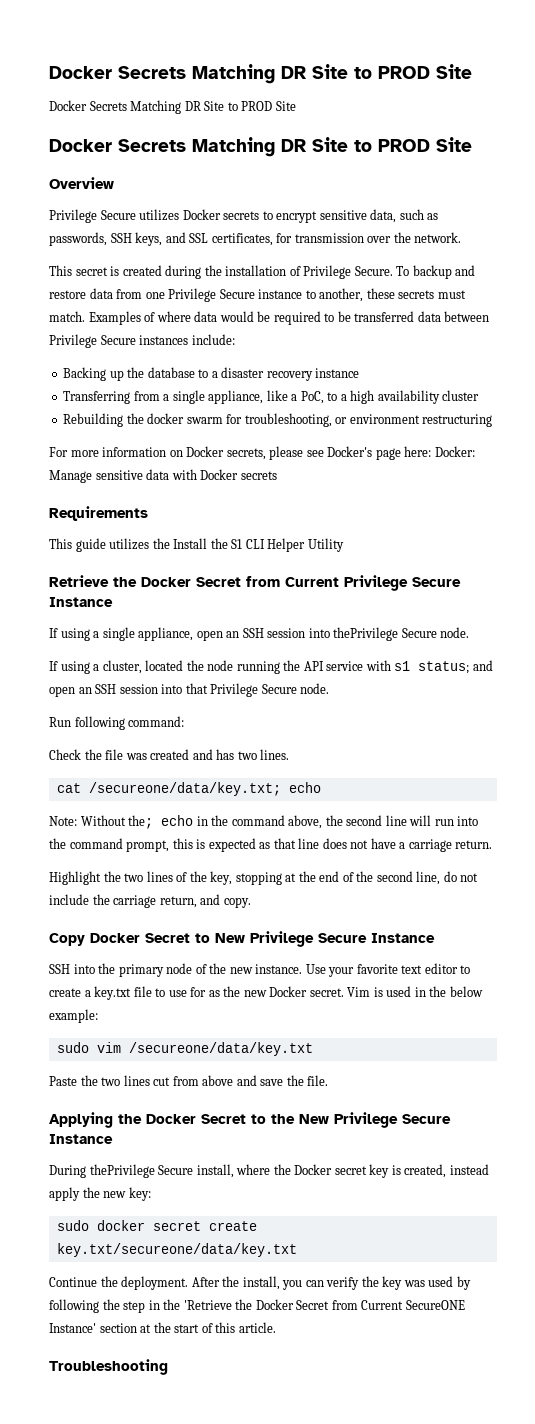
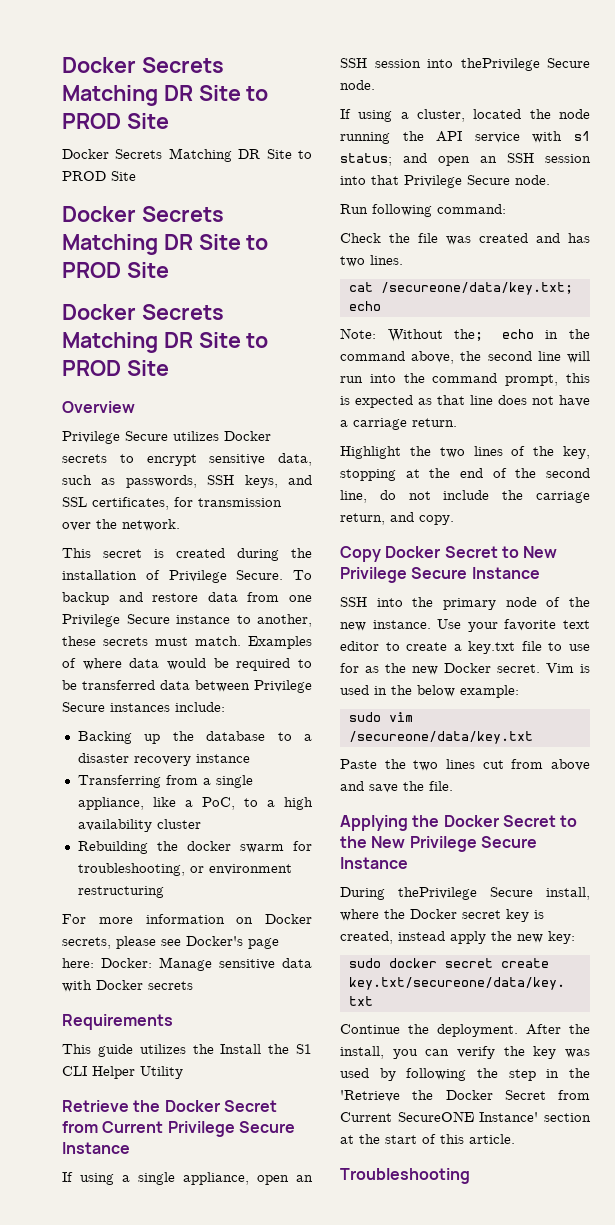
(472, 144) none -> [62,304,224,320] [62,332,269,353] [62,360,169,376] // Docker Secrets Matching DR Site to PROD Site

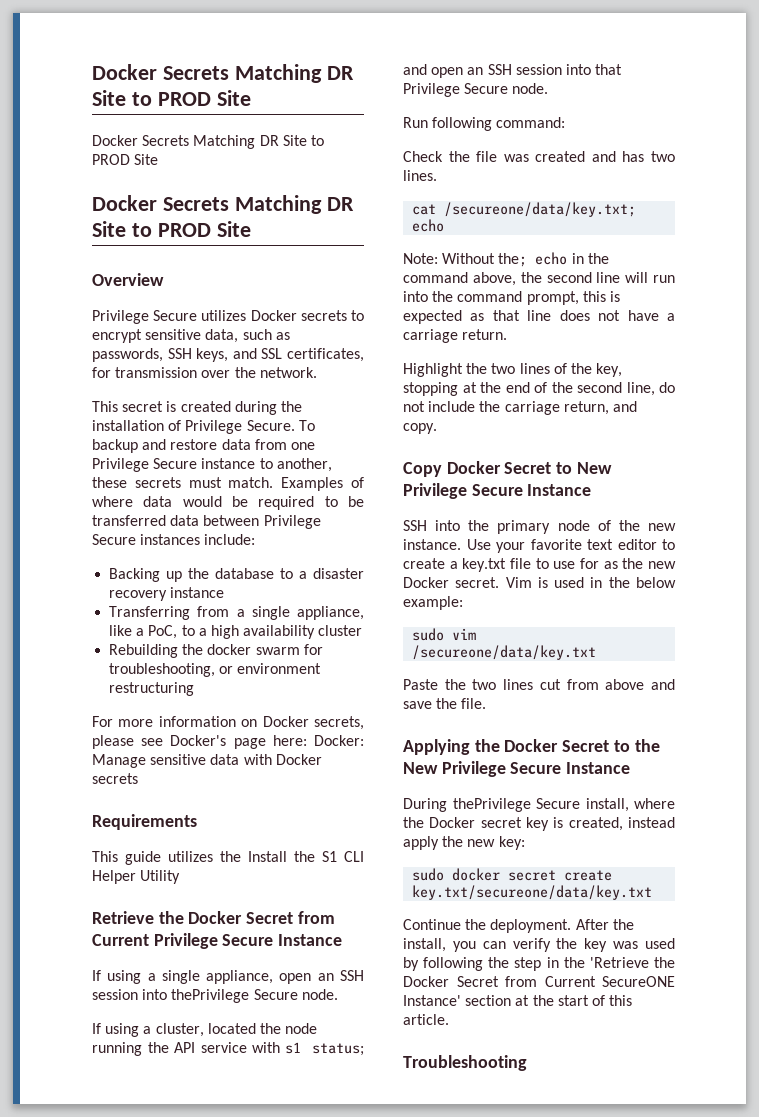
[62,304,224,320] [62,332,269,353] [62,360,169,376] // Docker Secrets Matching DR Site to PROD Site -> (251, 229) none

